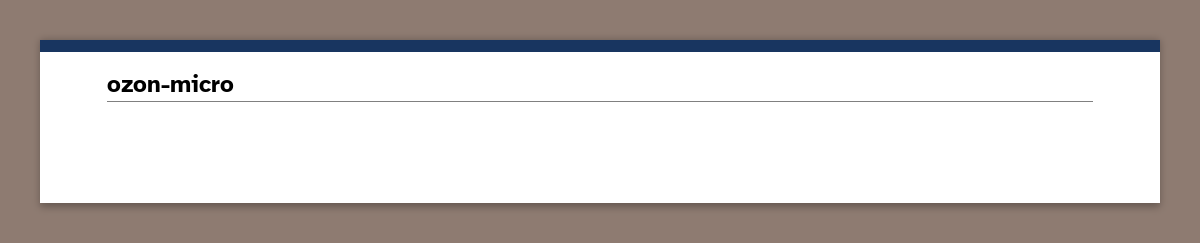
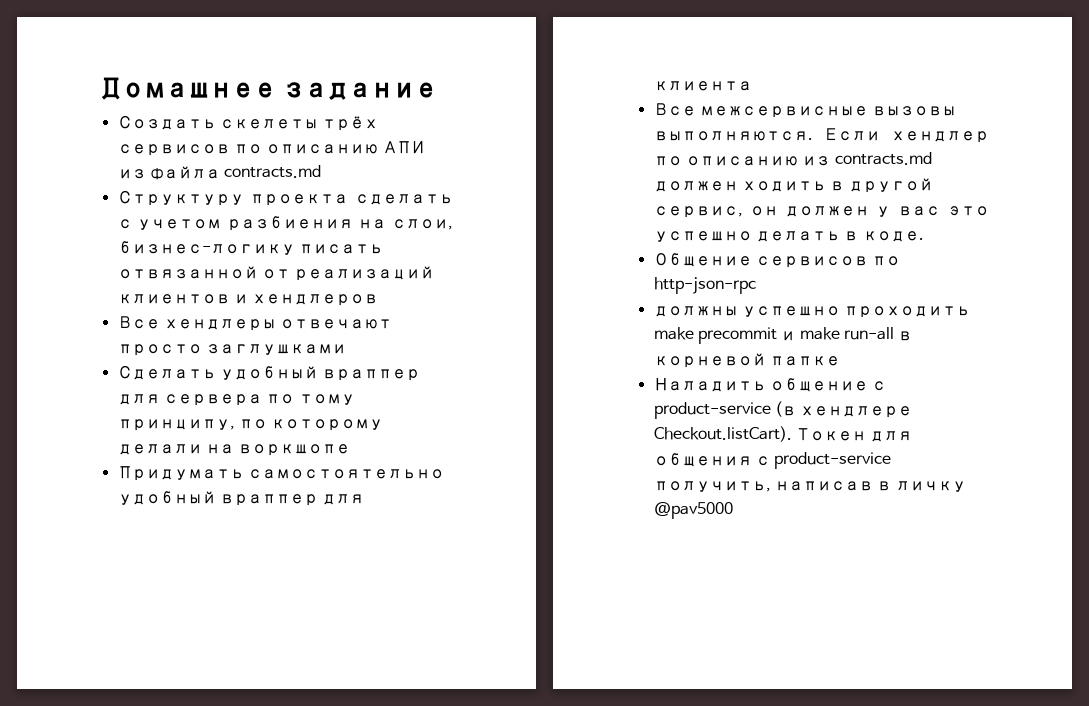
[107,74,234,92] ozon-micro -> [100,77,437,100] [117,115,379,131] [117,141,425,156] [117,165,322,180] [117,190,453,206] [117,216,454,231] [117,241,383,255] [117,266,435,281] [117,294,379,306] [117,316,393,331] [117,344,346,356] [117,365,421,381] [117,394,355,406] [117,419,384,431] [117,444,351,456] [117,466,444,481] [117,491,365,506] [653,81,752,91] [653,103,957,118] [653,128,989,143] [653,152,932,166] [653,178,933,193] [653,206,989,218] [653,231,924,242] [653,253,901,268] [653,277,756,294] [653,306,971,318] [653,327,913,344] [653,353,840,368] [653,377,887,392] [653,401,913,419] [653,426,913,442] [653,452,892,469] [653,481,966,492] [653,502,733,519] Домашнее задание // Создать скелеты трёх сервисов по описанию АПИ из файла contracts.md // Структуру проекта сделать с учетом разбиения на слои, бизнес-логику писать отвязанной от реализаций клиентов и хендлеров // Все хендлеры отвечают просто заглушками // Сделать удобный враппер для сервера по тому принципу, по которому делали на воркшопе // Придумать самостоятельно удобный враппер для клиента // Все межсервисные вызовы выполняются. Если хендлер по описанию из contracts.md должен ходить в другой сервис, он должен у вас это успешно делать в коде. // Общение сервисов по http-json-rpc // должны успешно проходить make precommit и make run-all в корневой папке // Наладить общение с product-service (в хендлере Checkout.listCart). Токен для общения с product-service получить, написав в личку @pav5000

